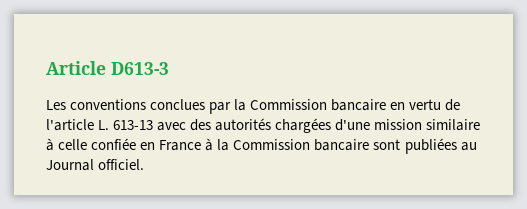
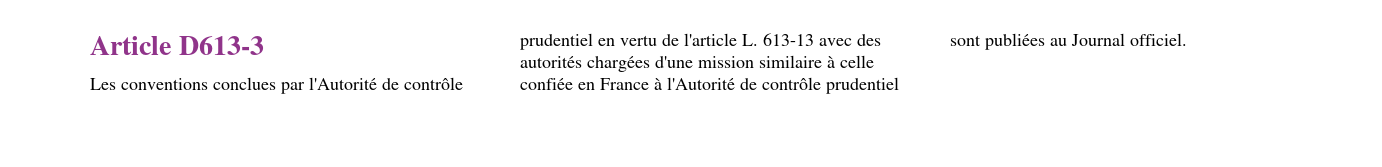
[234,99,387,111] la Commission bancaire -> [309,77,463,90] [520,33,593,50] l'Autorité de contrôle prudentiel
[217,139,370,151] la Commission bancaire -> [667,77,899,94] l'Autorité de contrôle prudentiel

